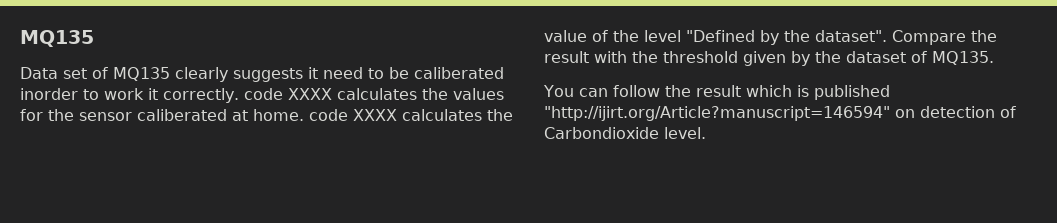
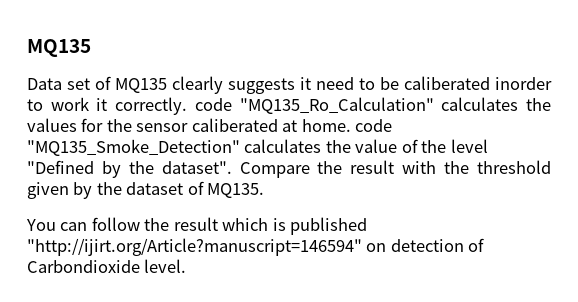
[287,88,332,100] XXXX -> [239,97,434,114] "MQ135_Ro_Calculation"
[353,109,397,121] XXXX -> [27,139,240,156] "MQ135_Smoke_Detection"

